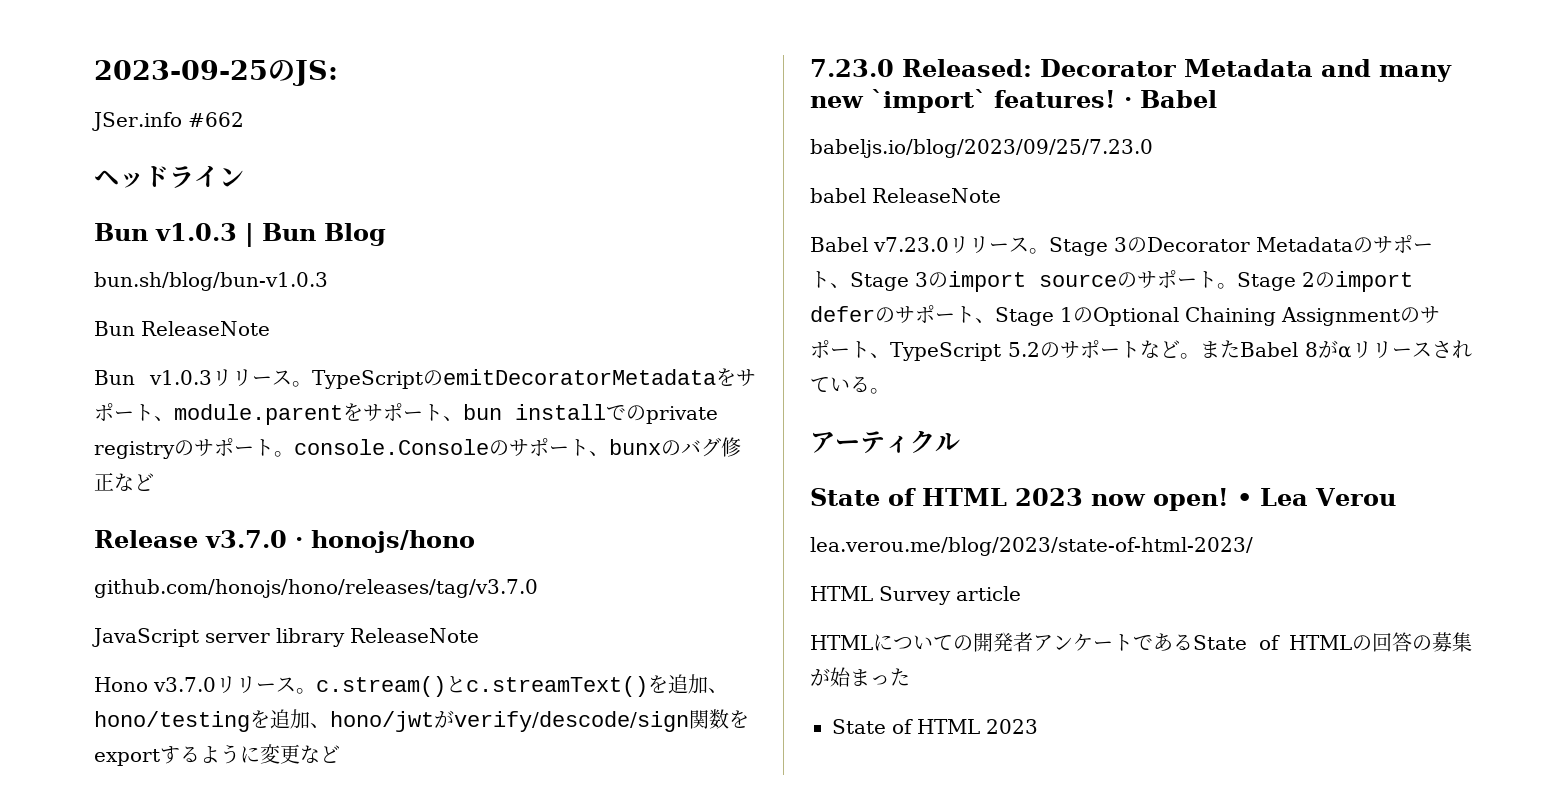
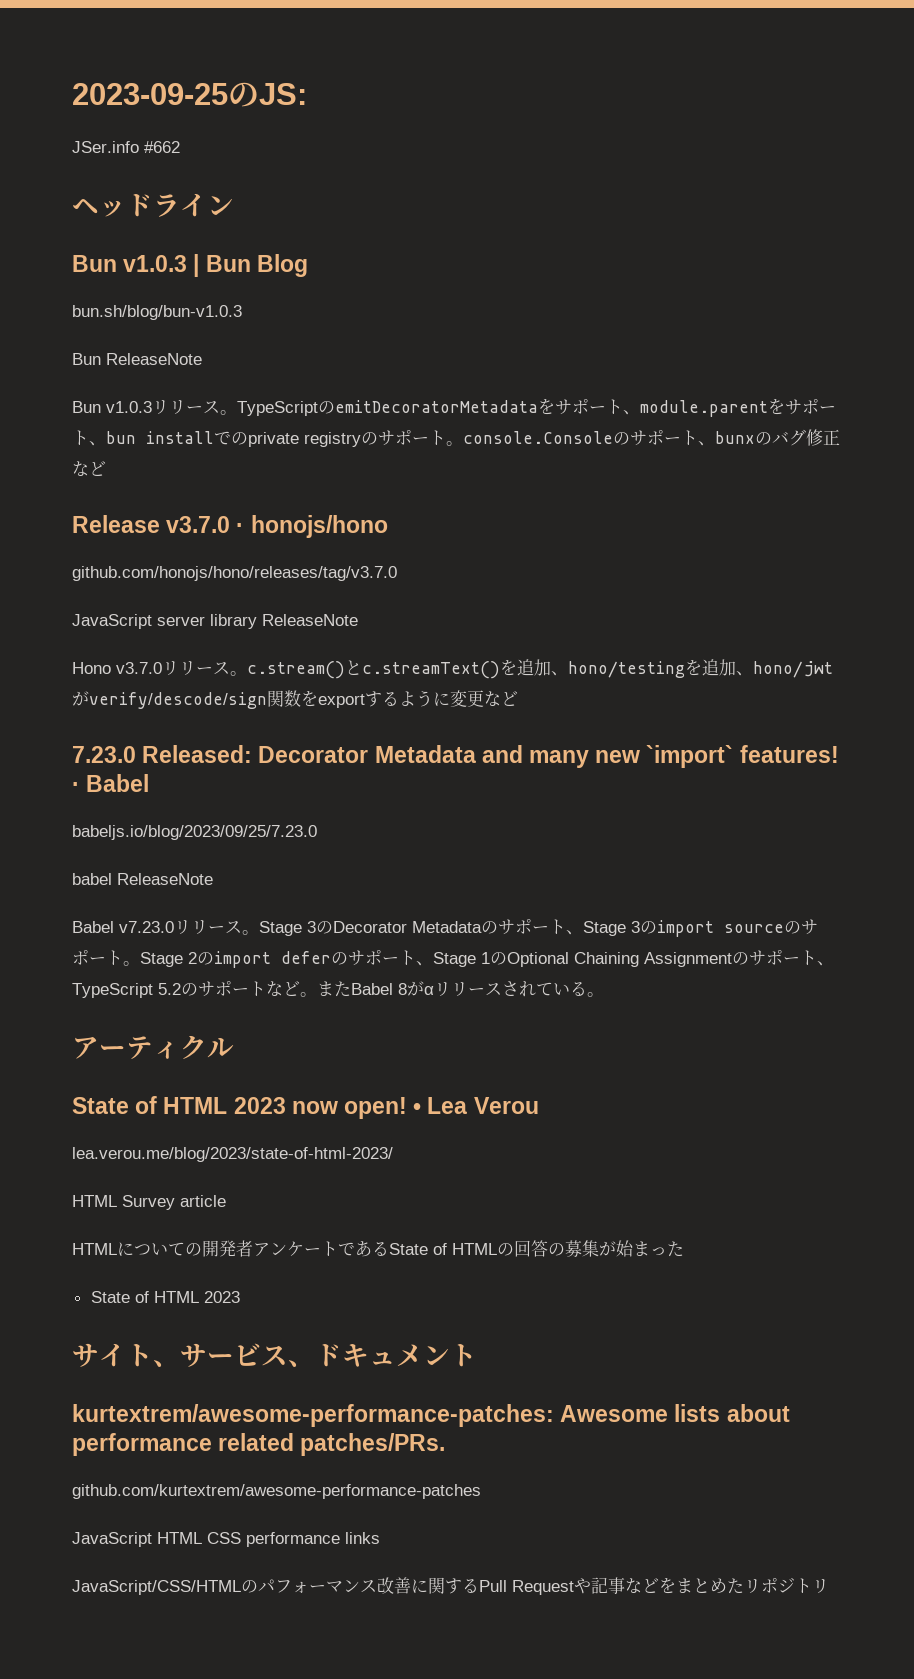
(1038, 726) none -> [72,1343,477,1367] [72,1404,790,1427] [72,1433,446,1456] [72,1484,481,1499] [72,1532,380,1547] [72,1577,829,1595] // サイト、サービス、ドキュメント // kurtextrem/awesome-performance-patches: Awesome lists about performance related patches/PRs. // github.com/kurtextrem/awesome-performance-patches // JavaScript HTML CSS performance links // JavaScript/CSS/HTMLのパフォーマンス改善に関するPull Requestや記事などをまとめたリポジトリ

